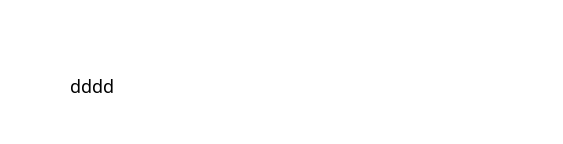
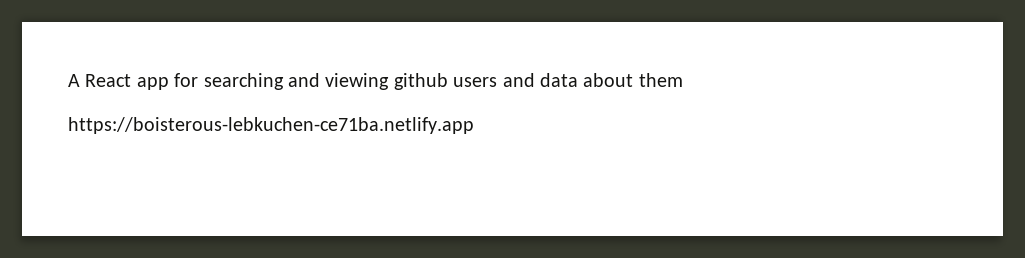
[70,79,114,93] dddd -> [68,73,683,90] [68,117,474,134] A React app for searching and viewing github users and data about them // https://boisterous-lebkuchen-ce71ba.netlify.app

